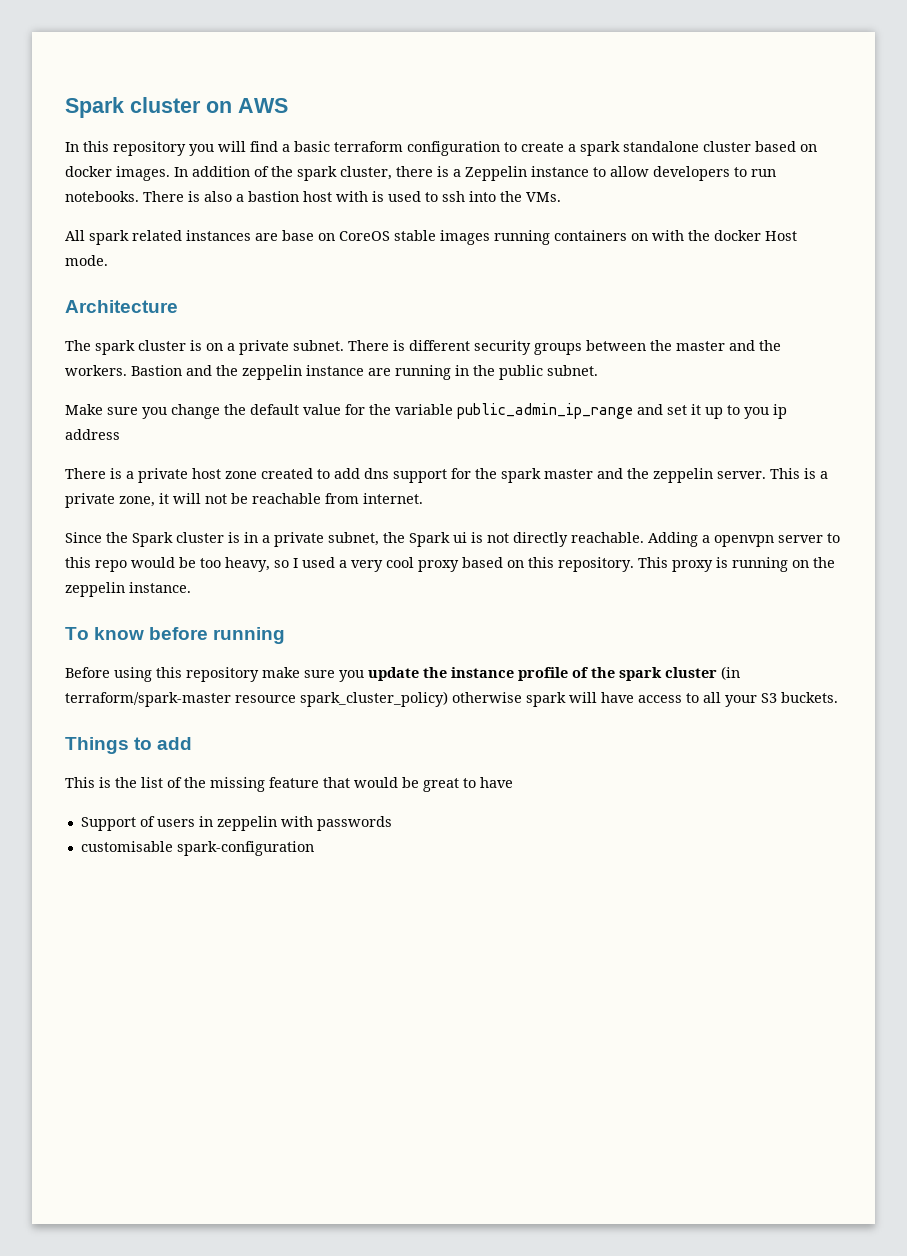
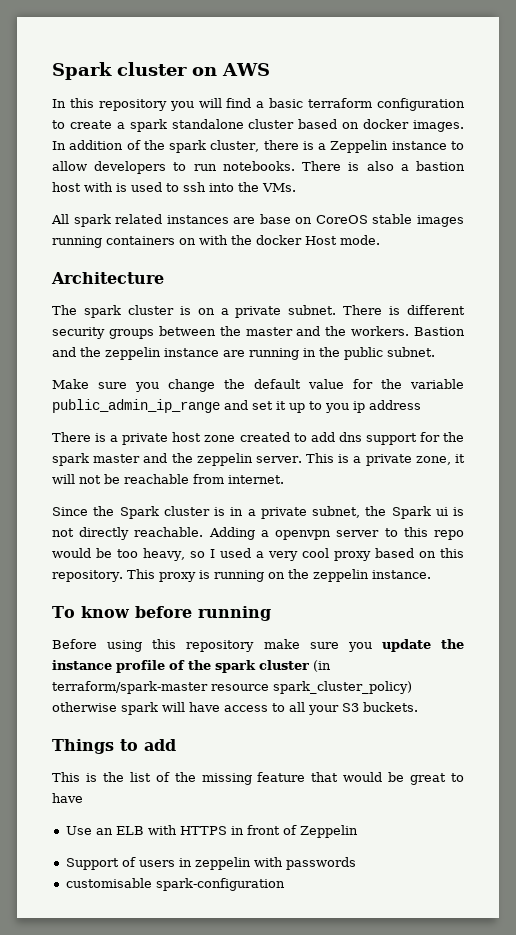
(513, 782) none -> [65,825,358,838] // Use an ELB with HTTPS in front of Zeppelin

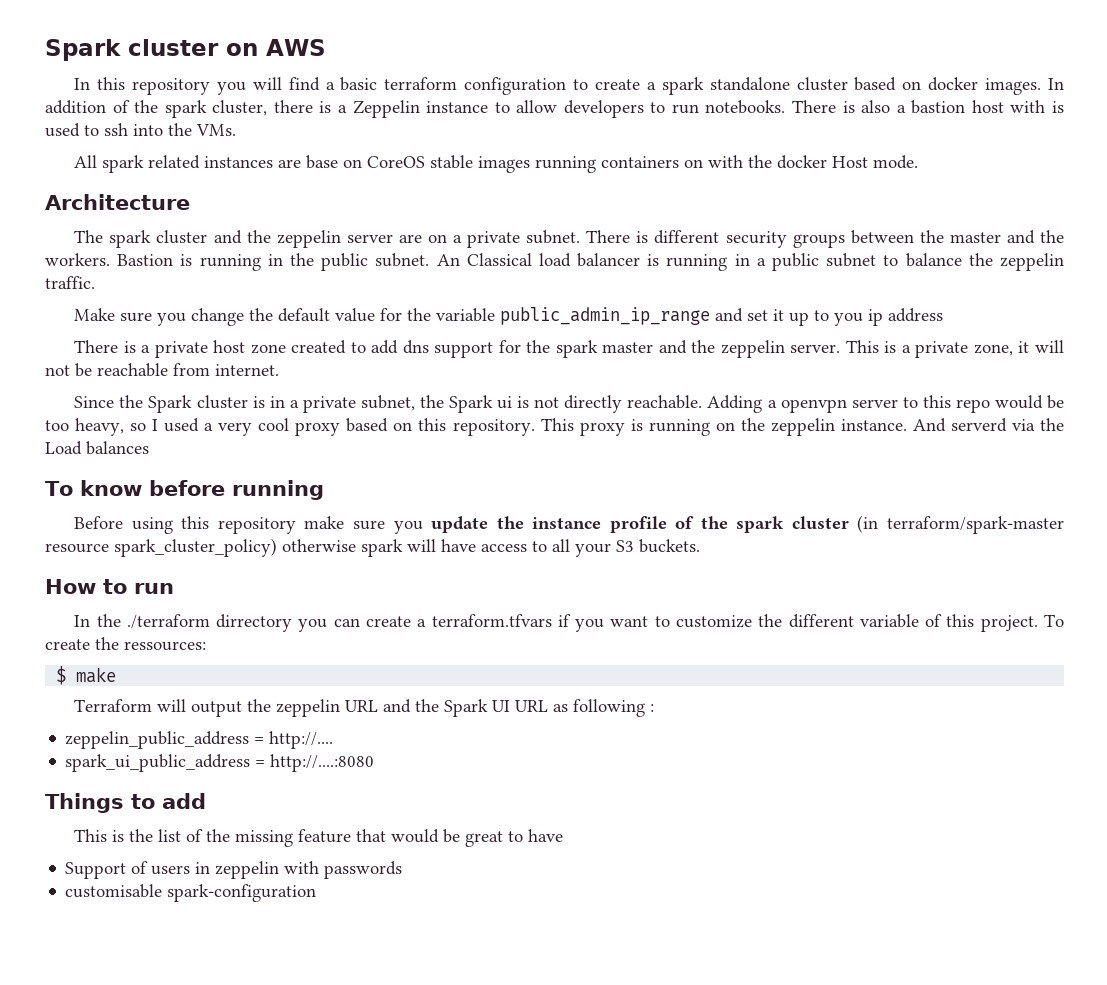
[179,306,191,315] is -> [213,230,422,248] and the zeppelin server are
[52,347,245,360] and the zeppelin instance are -> [180,254,193,266] is
(435, 352) none -> [436,253,1064,271] [45,276,95,289] An Classical load balancer is running in a public subnet to balance the zeppelin traffic.
(431, 574) none -> [912,418,1064,432] [45,441,149,455] And serverd via the Load balances
(418, 707) none -> [45,579,174,594] [74,614,1064,632] [45,637,206,651] [56,666,117,685] [74,699,655,717] [65,731,334,749] [65,754,375,772] // How to run // In the ./terraform dirrectory you can create a terraform.tfvars if you want to customize the different variable of this project. To create the ressources: // $ make // Terraform will output the zeppelin URL and the Spark UI URL as following : // zeppelin_public_address = http://.... // spark_ui_public_address = http://....:8080
[65,825,358,838] // Use an ELB with HTTPS in front of Zeppelin -> (564, 835) none

